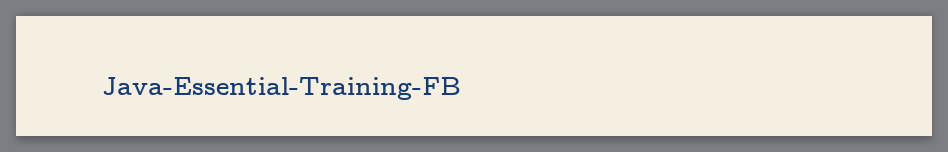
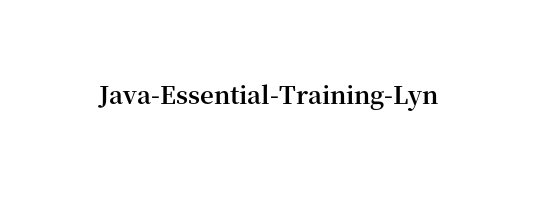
[102,77,461,100] Java-Essential-Training-FB -> [98,84,438,111] Java-Essential-Training-Lyn

